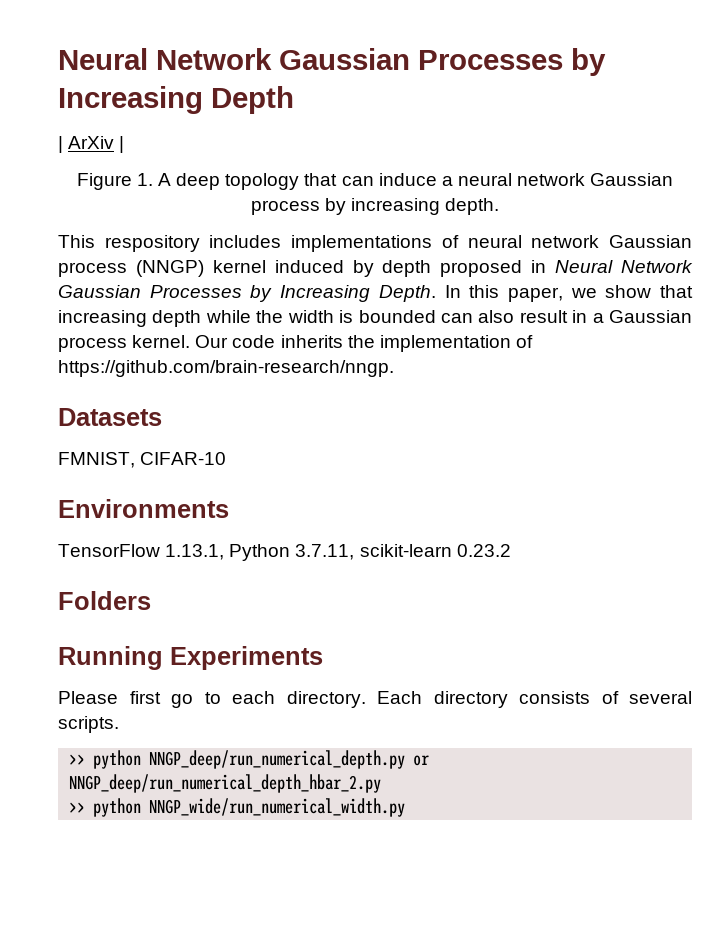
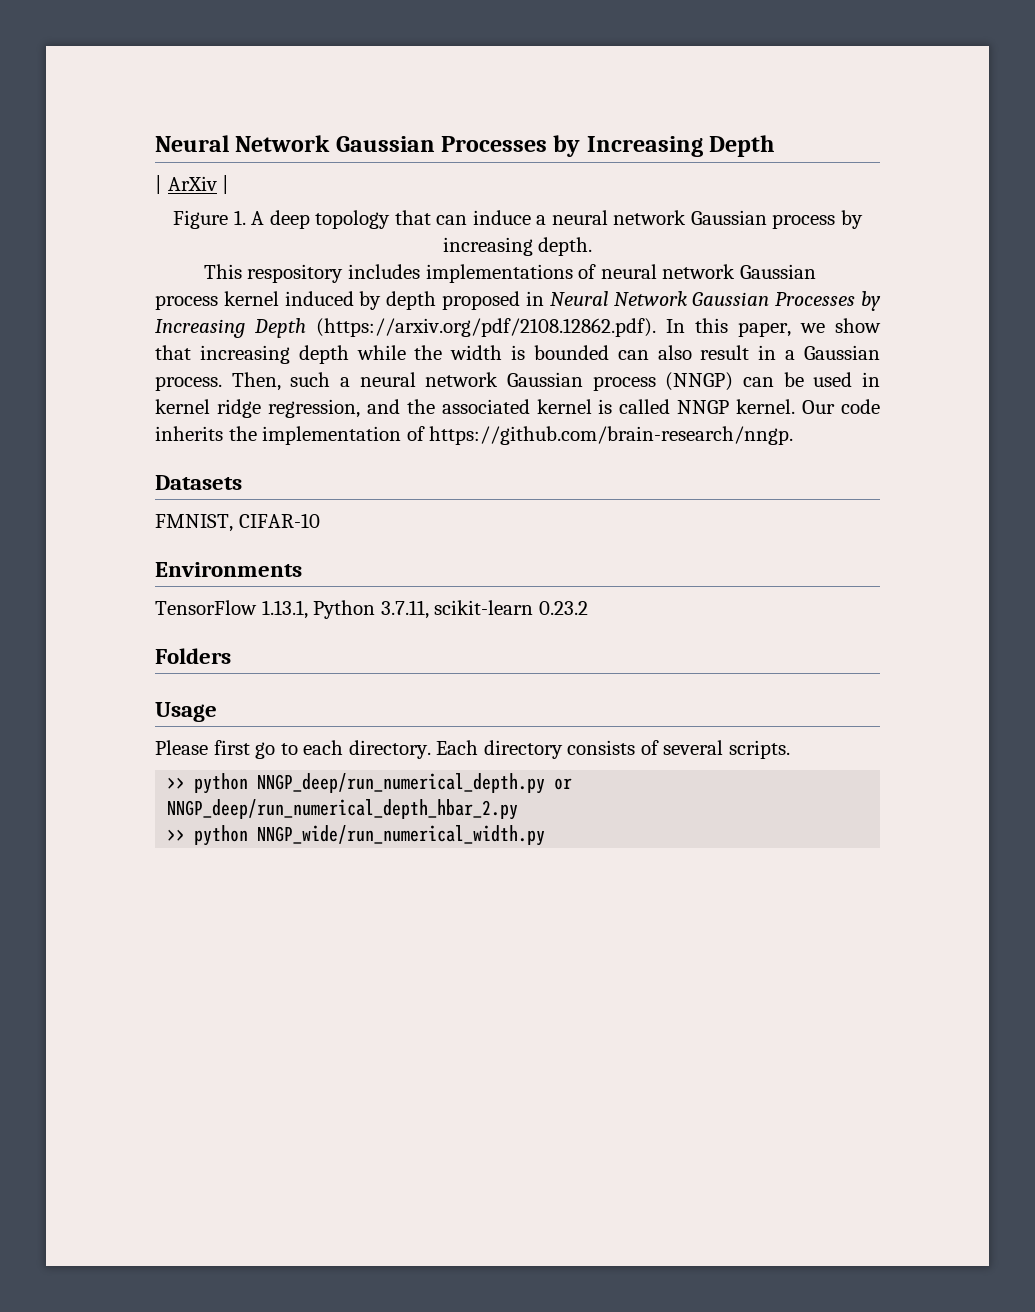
[135,260,204,277] (NNGP) -> (218, 302) none
[378,285,436,302] Depth. -> [254,318,656,338] Depth (https://arxiv.org/pdf/2108.12862.pdf).
[58,337,127,352] process -> [155,372,880,391] [155,399,730,418] process. Then, such a neural network Gaussian process (NNGP) can be used in kernel ridge regression, and the associated kernel is called NNGP
[58,646,323,670] Running Experiments -> [155,702,217,722] Usage

